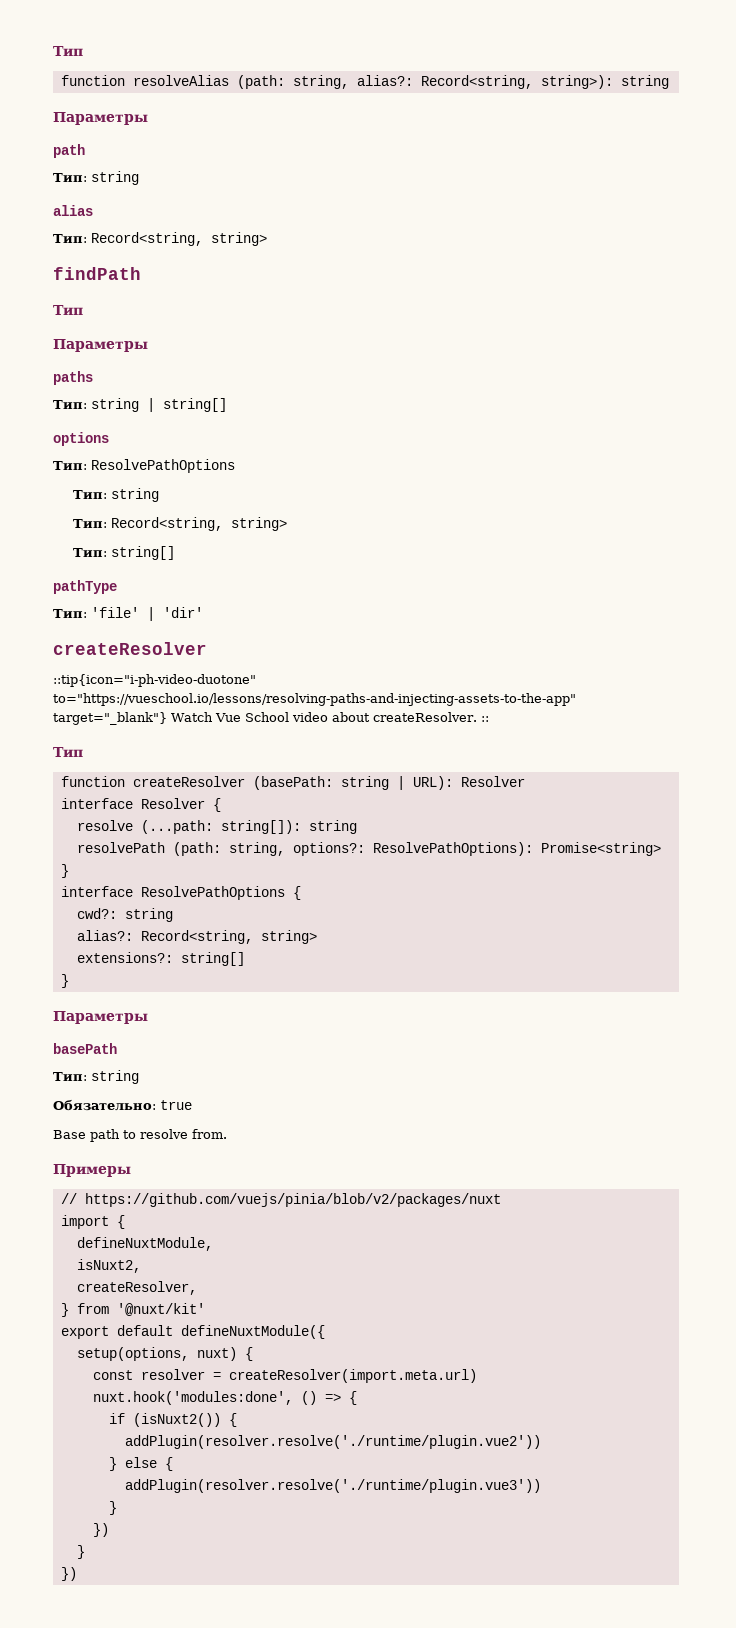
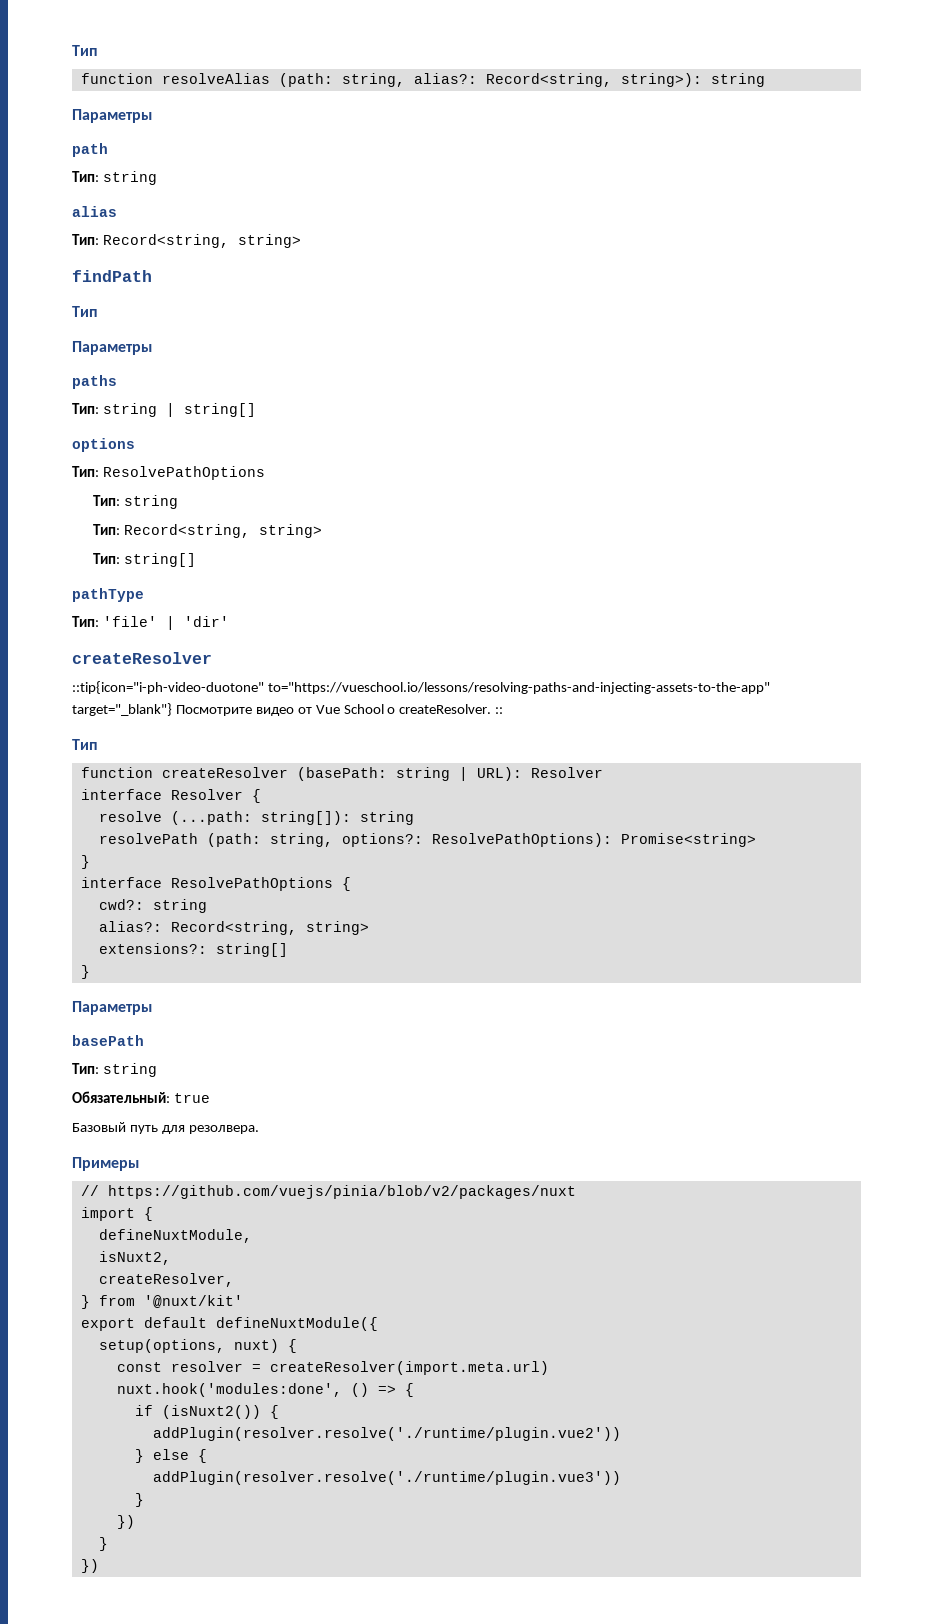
[171,712,370,722] Watch Vue School video about -> [175,704,396,716] Посмотрите видео от Vue School о
[53,1099,156,1111] Обязательно: -> [72,1091,170,1103] Обязательный:
[53,1129,227,1142] Base path to resolve from. -> [72,1122,259,1134] Базовый путь для резолвера.

